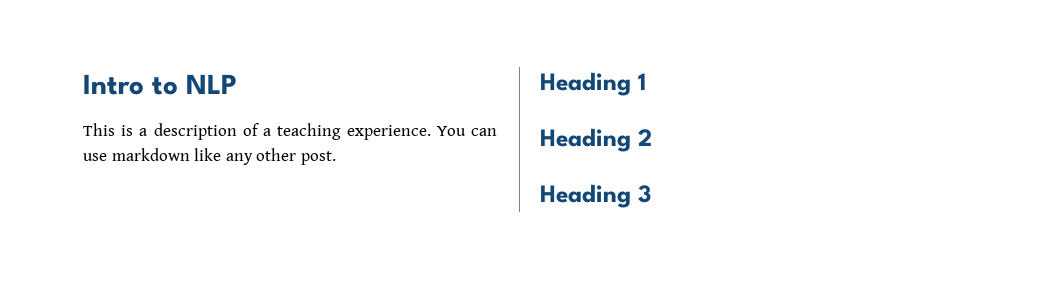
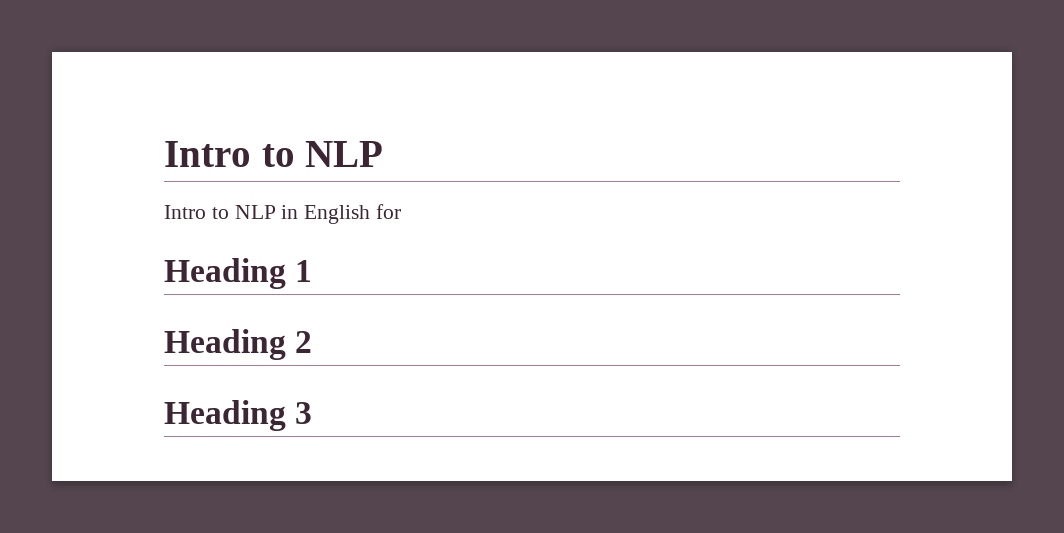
[83,123,498,140] [83,148,336,165] This is a description of a teaching experience. You can use markdown like any other post. -> [164,204,402,224] Intro to NLP in English for

